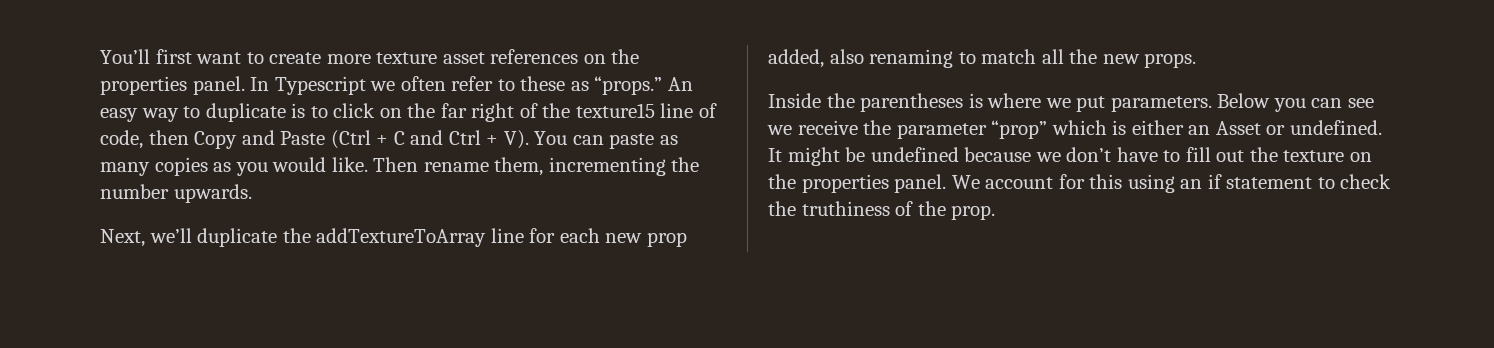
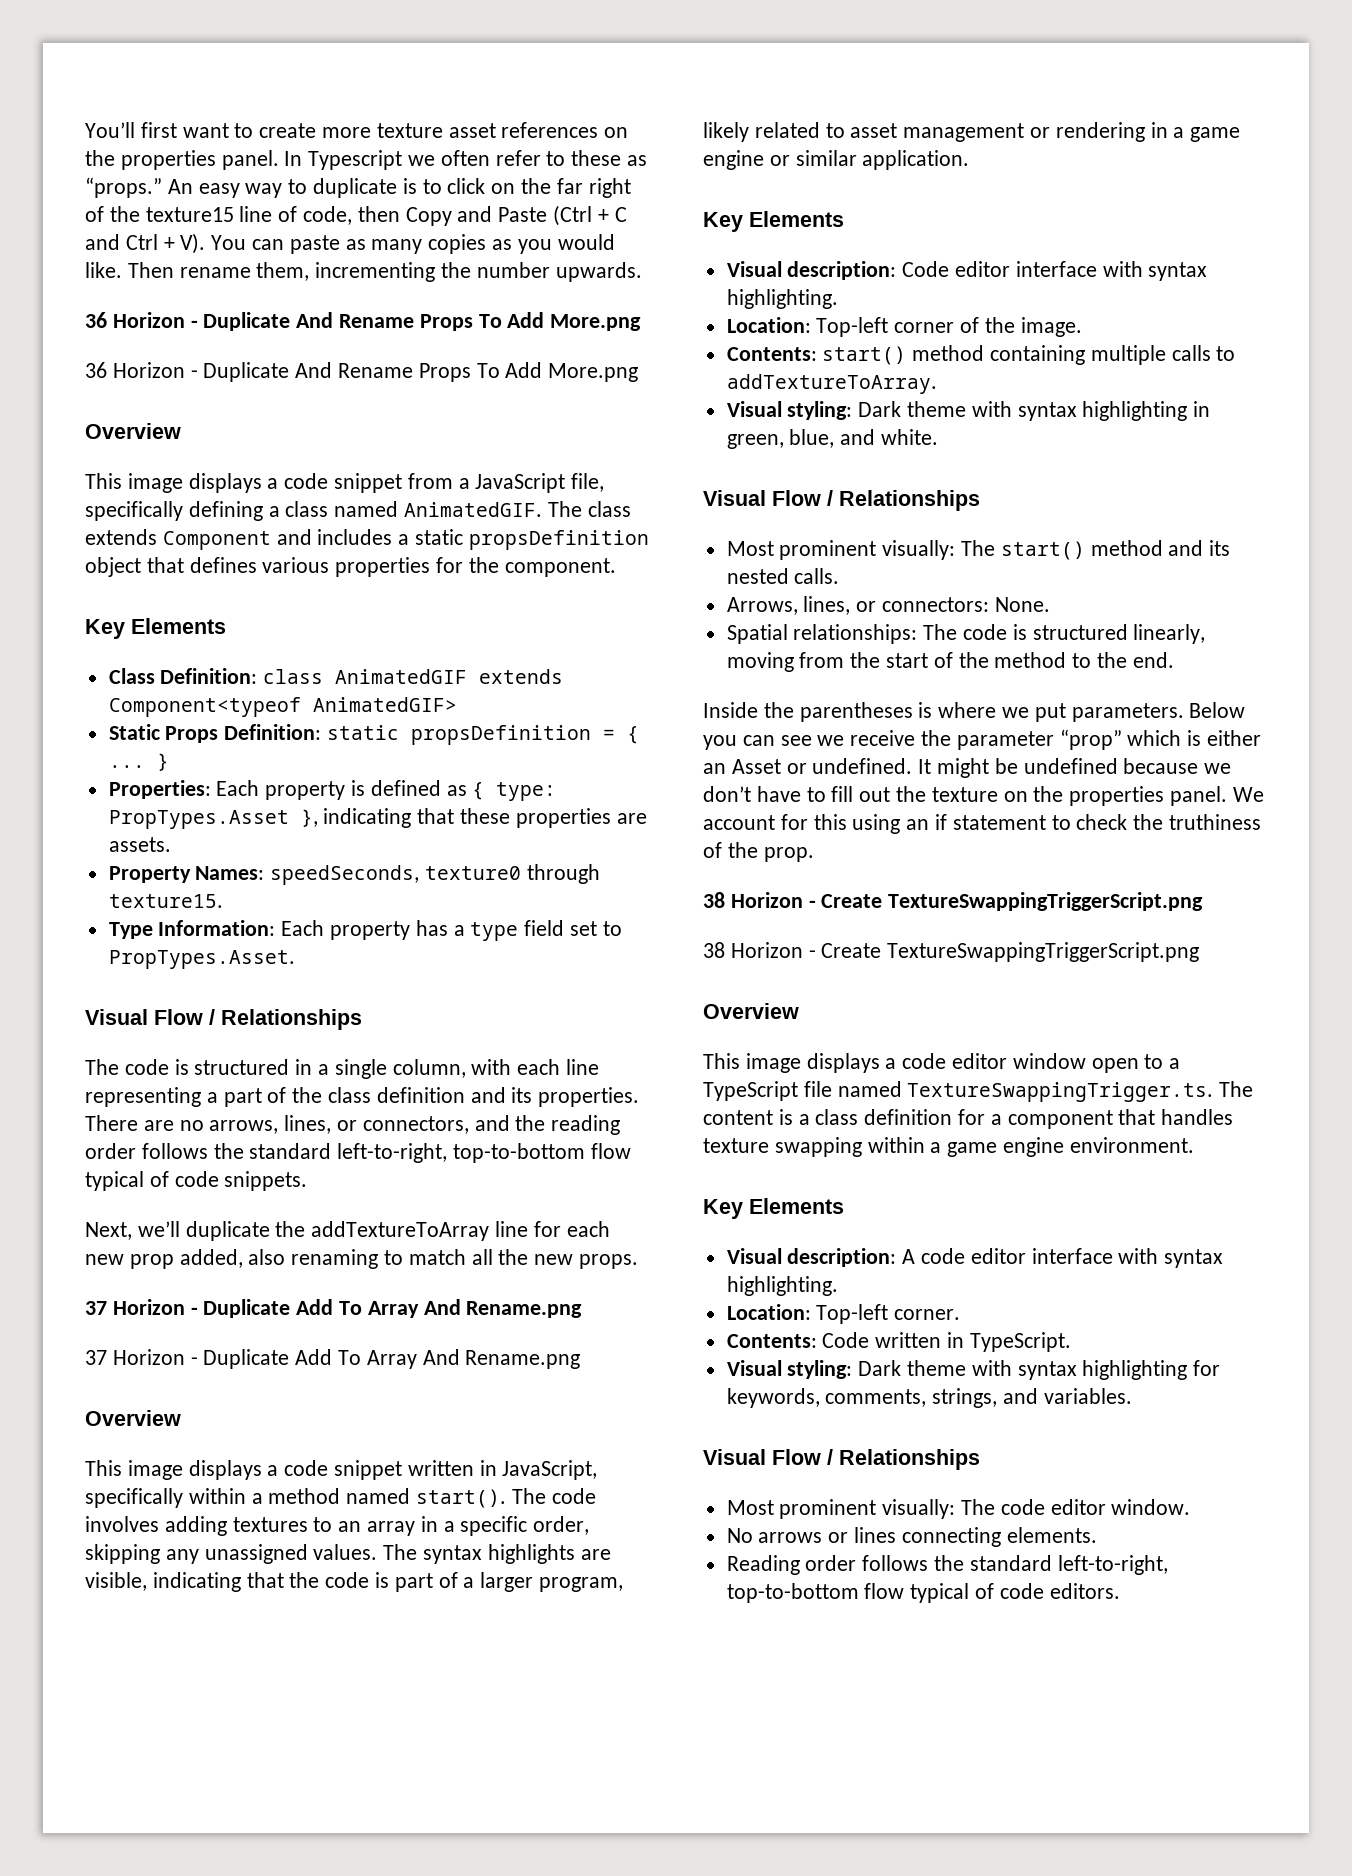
(252, 193) none -> [85,312,642,331] [85,362,639,382] [85,423,181,439] [85,473,605,493] [85,501,631,521] [85,529,649,550] [85,557,616,577] [85,618,226,639] [108,668,564,684] [108,697,457,717] [108,724,640,745] [108,753,169,771] [108,780,557,801] [108,808,647,829] [108,837,171,852] [108,864,600,885] [108,894,223,908] [108,920,622,941] [108,950,295,969] [85,1009,362,1030] [85,1059,600,1079] [85,1087,640,1107] [85,1115,621,1135] [85,1143,631,1163] [85,1171,308,1191] // 36 Horizon - Duplicate And Rename Props To Add More.png // 36 Horizon - Duplicate And Rename Props To Add More.png // Overview // This image displays a code snippet from a JavaScript file, specifically defining a class named AnimatedGIF. The class extends Component and includes a static propsDefinition object that defines various properties for the component. // Key Elements // Class Definition: class AnimatedGIF extends Component<typeof AnimatedGIF> // Static Props Definition: static propsDefinition = { ... } // Properties: Each property is defined as { type: PropTypes.Asset }, indicating that these properties are assets. // Property Names: speedSeconds, texture0 through texture15. // Type Information: Each property has a type field set to PropTypes.Asset. // Visual Flow / Relationships // The code is structured in a single column, with each line representing a part of the class definition and its properties. There are no arrows, lines, or connectors, and the reading order follows the standard left-to-right, top-to-bottom flow typical of code snippets.
(1197, 60) none -> [85,1299,583,1318] [85,1349,581,1369] [85,1410,181,1426] [85,1460,598,1480] [85,1488,596,1508] [85,1516,590,1536] [85,1544,611,1564] [85,1572,624,1592] [703,122,1241,142] [703,150,970,170] [703,211,844,232] [726,261,1208,281] [726,289,838,309] [726,317,1082,337] [726,345,1236,365] [726,374,937,394] [726,401,1211,421] [726,429,939,449] [703,490,980,511] [726,540,1231,560] [726,568,840,584] [726,596,1050,615] [726,624,1206,644] [726,652,1174,672] // 37 Horizon - Duplicate Add To Array And Rename.png // 37 Horizon - Duplicate Add To Array And Rename.png // Overview // This image displays a code snippet written in JavaScript, specifically within a method named start(). The code involves adding textures to an array in a specific order, skipping any unassigned values. The syntax highlights are visible, indicating that the code is part of a larger program, likely related to asset management or rendering in a game engine or similar application. // Key Elements // Visual description: Code editor interface with syntax highlighting. // Location: Top-left corner of the image. // Contents: start() method containing multiple calls to addTextureToArray. // Visual styling: Dark theme with syntax highlighting in green, blue, and white. // Visual Flow / Relationships // Most prominent visually: The start() method and its nested calls. // Arrows, lines, or connectors: None. // Spatial relationships: The code is structured linearly, moving from the start of the method to the end.
(996, 212) none -> [703,892,1204,911] [703,942,1200,962] [703,1003,799,1019] [703,1053,1181,1073] [703,1081,1254,1102] [703,1109,1234,1129] [703,1137,1194,1157] [703,1198,844,1219] [726,1248,1224,1268] [726,1276,838,1296] [726,1304,961,1324] [726,1332,1071,1352] [726,1360,1221,1380] [726,1388,1132,1408] [703,1449,980,1470] [726,1499,1191,1519] [726,1527,1097,1547] [726,1555,1168,1575] [726,1583,1120,1603] // 38 Horizon - Create TextureSwappingTriggerScript.png // 38 Horizon - Create TextureSwappingTriggerScript.png // Overview // This image displays a code editor window open to a TypeScript file named TextureSwappingTrigger.ts. The content is a class definition for a component that handles texture swapping within a game engine environment. // Key Elements // Visual description: A code editor interface with syntax highlighting. // Location: Top-left corner. // Contents: Code written in TypeScript. // Visual styling: Dark theme with syntax highlighting for keywords, comments, strings, and variables. // Visual Flow / Relationships // Most prominent visually: The code editor window. // No arrows or lines connecting elements. // Reading order follows the standard left-to-right, top-to-bottom flow typical of code editors.

